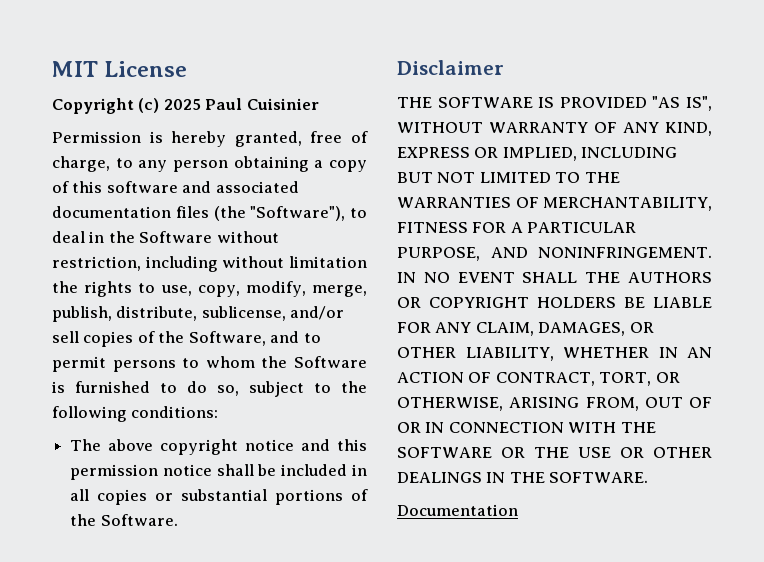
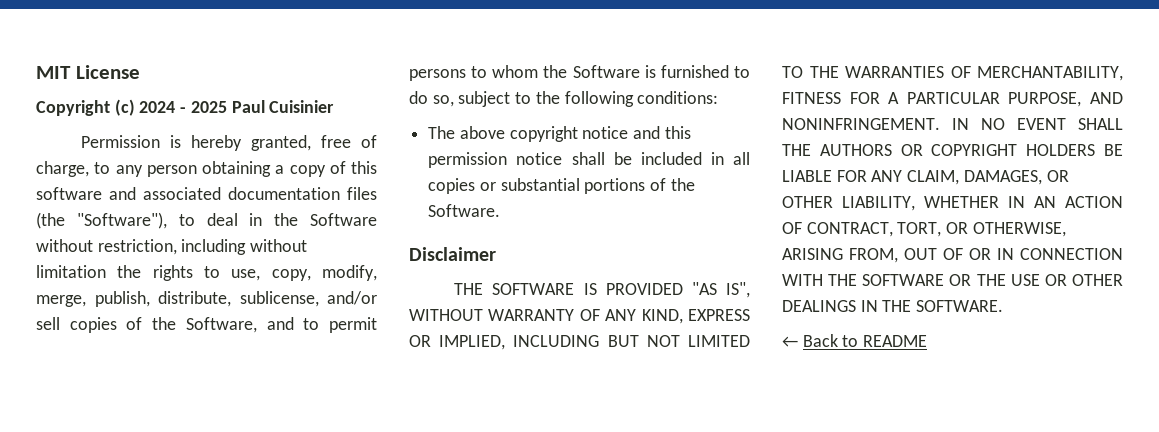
(160, 105) none -> [139,101,187,113] 2024 -
[397,504,518,516] Documentation -> [782,334,928,347] ← Back to README

